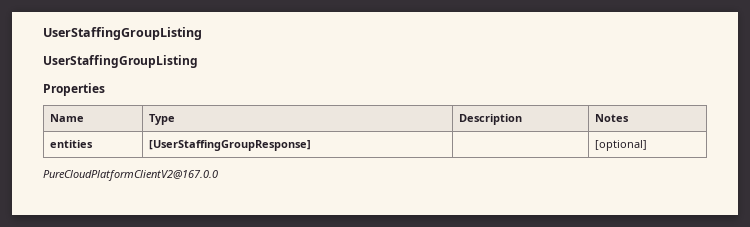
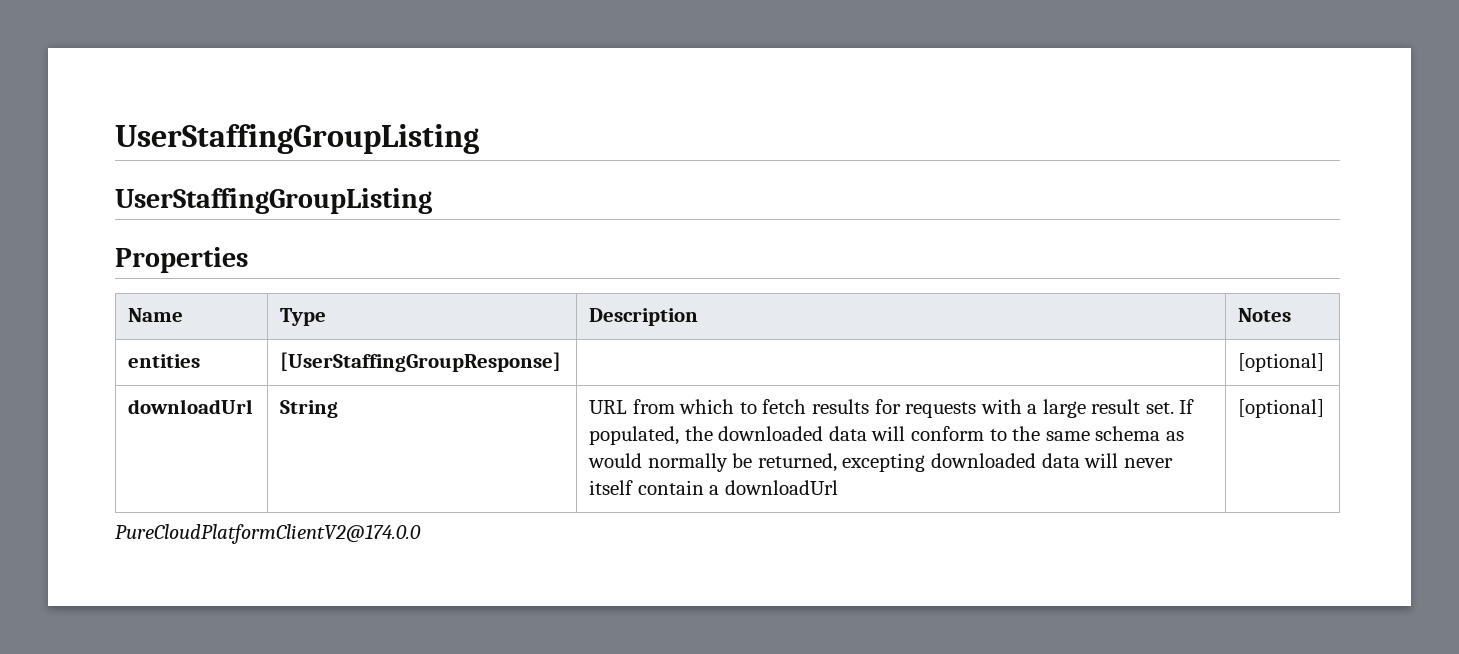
[43,170,218,181] // PureCloudPlatformClientV2@167.0.0 -> [128,399,254,414] [280,400,339,418] [589,399,1195,418] [589,426,1184,445] [588,453,1173,472] [589,480,838,495] [1238,399,1325,418] [115,524,421,544] // downloadUrl | String | URL from which to fetch results for requests with a large result set. If populated, the downloaded data will conform to the same schema as would normally be returned, excepting downloaded data will never itself contain a downloadUrl | [optional] // PureCloudPlatformClientV2@174.0.0

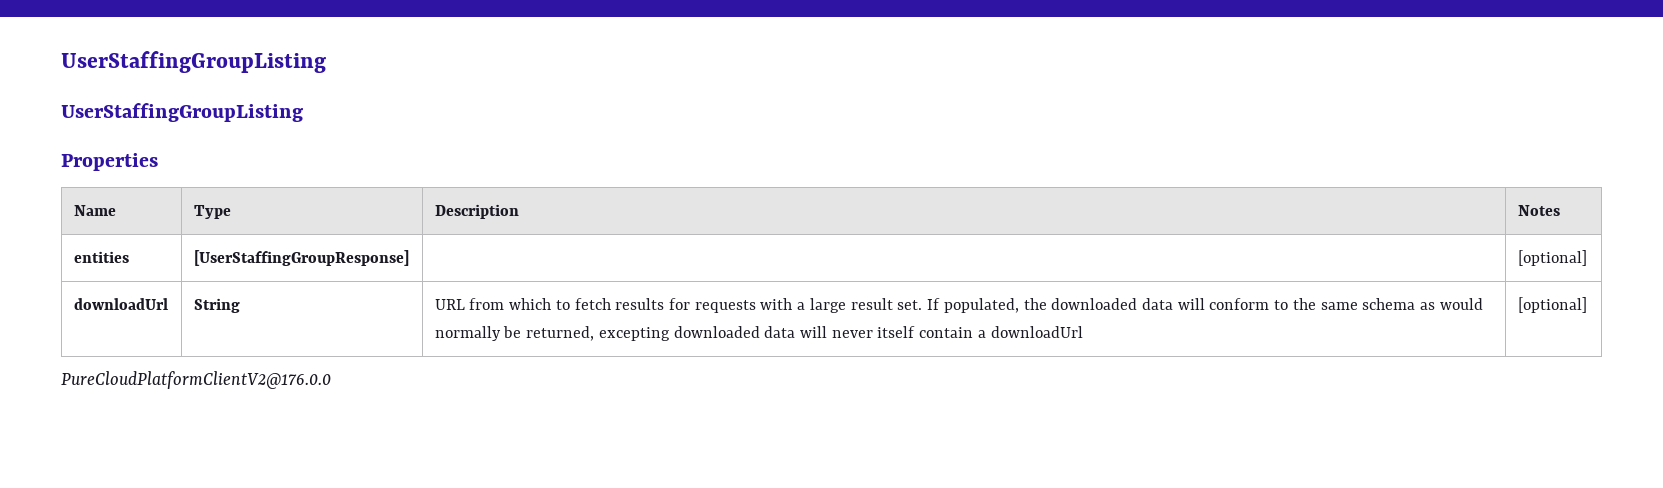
[115,524,421,544] PureCloudPlatformClientV2@174.0.0 -> [61,371,331,389] PureCloudPlatformClientV2@176.0.0

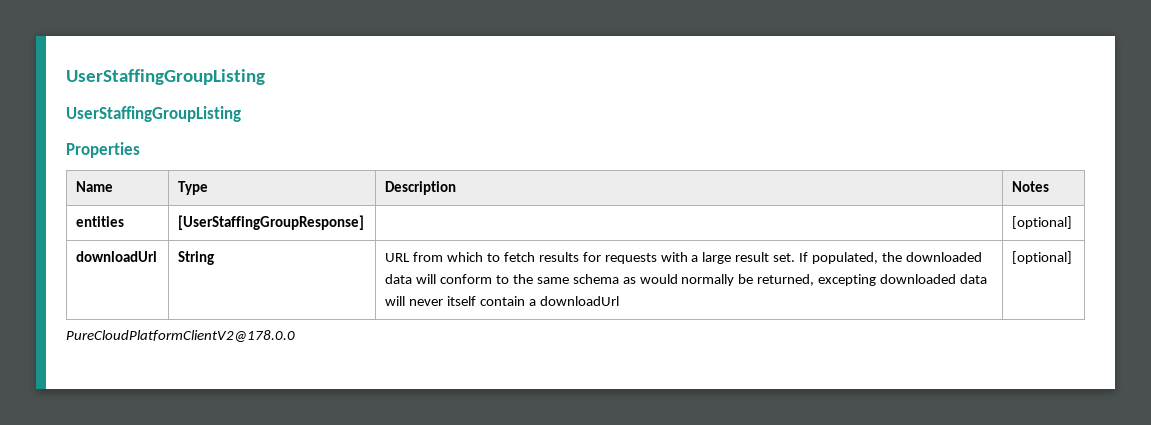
[61,371,331,389] PureCloudPlatformClientV2@176.0.0 -> [66,330,295,342] PureCloudPlatformClientV2@178.0.0

